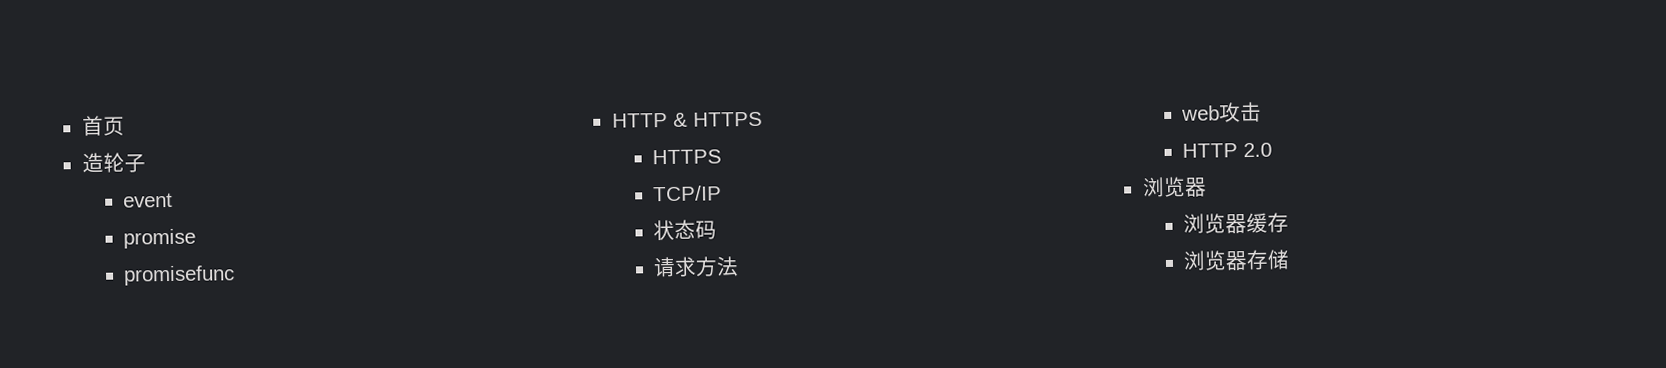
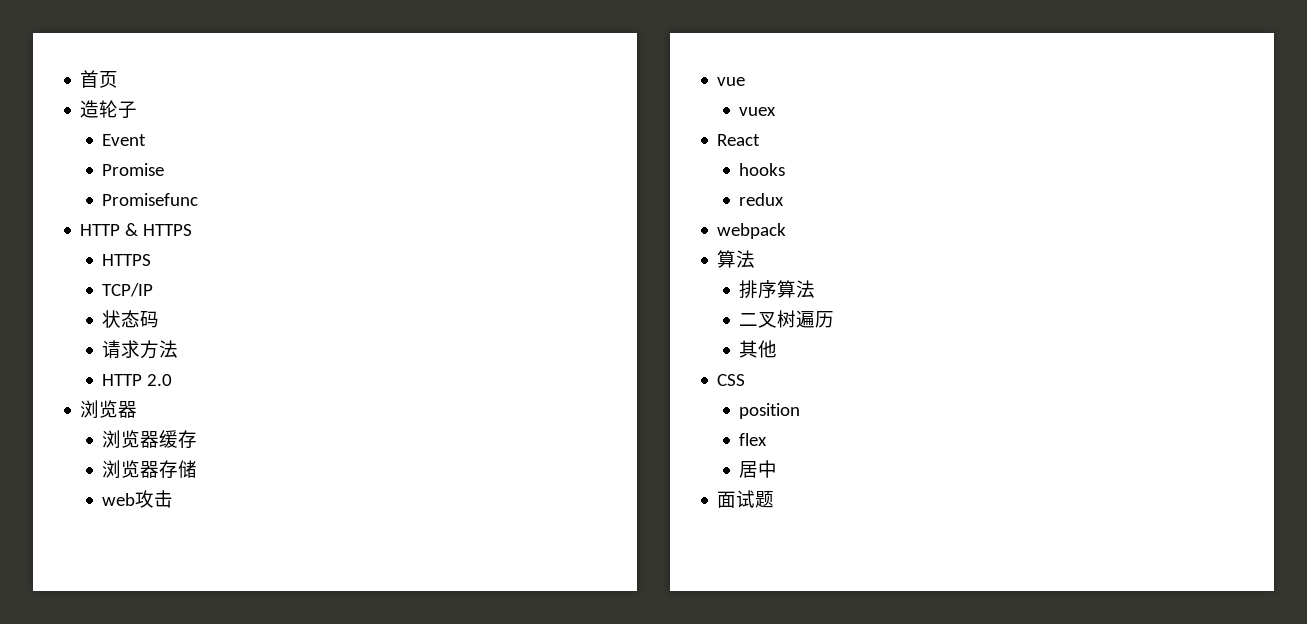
[123,192,174,208] [123,228,197,249] [123,265,236,286] event // promise // promisefunc -> [102,134,147,146] [102,163,165,176] [102,193,199,206] Event // Promise // Promisefunc
[1181,101,1263,123] // web攻击 -> (179, 349) none
(1291, 259) none -> [102,490,174,508] [717,77,746,86] [739,107,777,116] [717,134,761,146] [739,163,786,176] [739,193,785,206] [717,223,787,239] [717,250,756,268] [739,280,816,299] [739,310,835,328] [739,340,778,358] [717,374,746,386] [739,403,801,419] [739,433,768,446] [739,460,778,478] [717,490,775,508] // web攻击 // vue // vuex // React // hooks // redux // webpack // 算法 // 排序算法 // 二叉树遍历 // 其他 // CSS // position // flex // 居中 // 面试题

